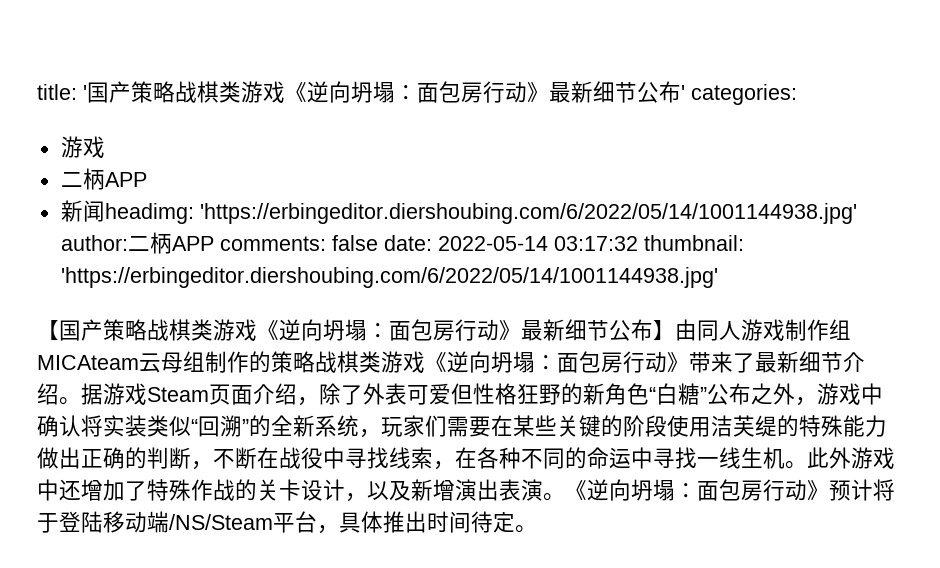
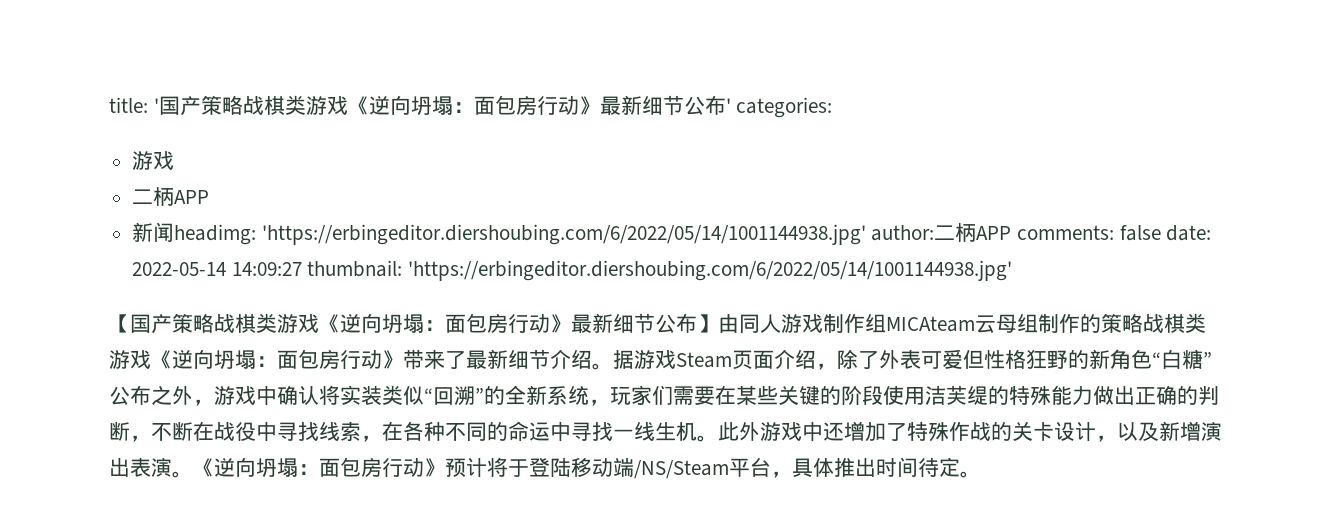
[553,236,638,251] 03:17:32 -> [231,262,302,276] 14:09:27

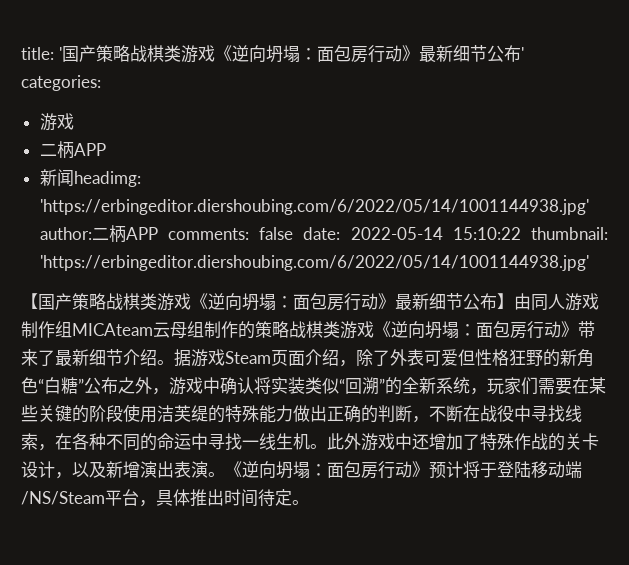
[231,262,302,276] 14:09:27 -> [452,227,521,240] 15:10:22

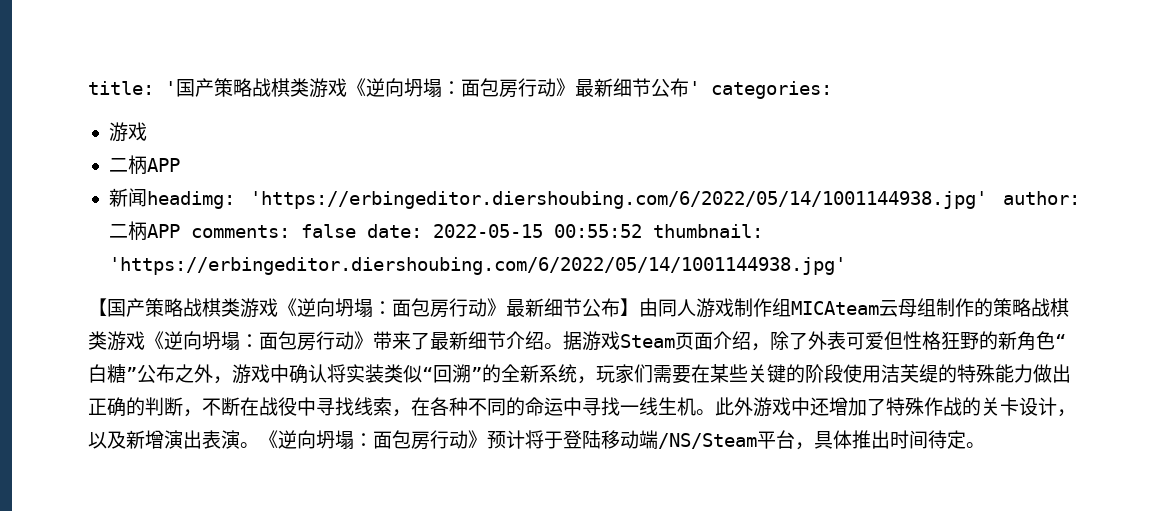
[350,227,521,240] 2022-05-14 15:10:22 -> [432,224,642,238] 2022-05-15 00:55:52

